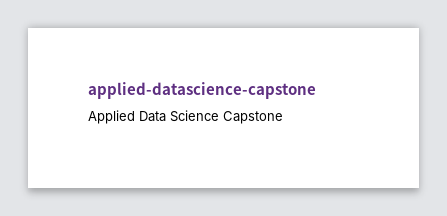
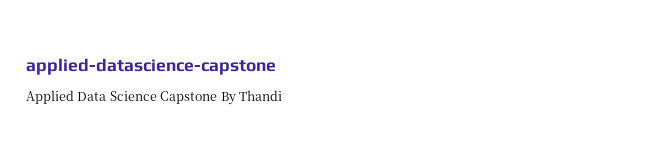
(283, 117) none -> [220,90,282,105] By Thandi

